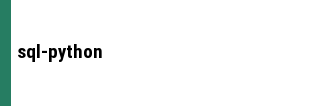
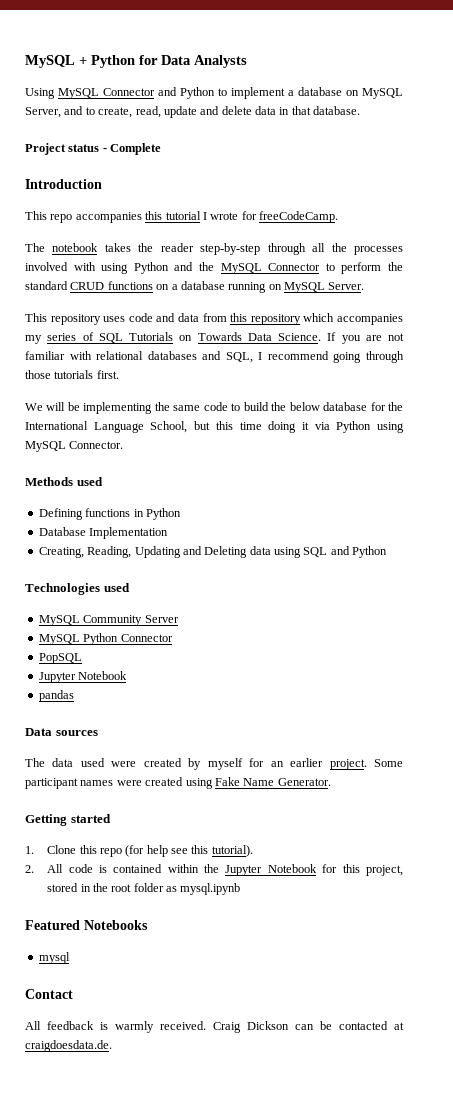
[17,44,103,62] sql-python -> [25,55,247,68] [25,87,403,99] [25,106,361,118] [25,143,162,155] [25,179,102,189] [25,211,338,223] [25,243,404,255] [25,262,403,274] [25,281,365,293] [25,313,403,325] [25,332,404,344] [25,351,404,363] [25,370,119,379] [25,402,403,414] [25,421,404,433] [25,441,124,452] [25,477,103,486] [38,508,181,520] [38,527,169,539] [38,546,388,558] [25,583,130,595] [38,615,179,626] [38,633,173,645] [38,653,82,664] [38,671,128,683] [38,690,74,702] [25,728,98,736] [25,758,403,770] [25,777,331,789] [25,814,111,826] [25,845,253,857] [25,864,403,876] [47,883,241,895] [25,920,148,930] [38,952,70,964] [25,989,73,999] [25,1021,404,1033] [25,1040,112,1052] MySQL + Python for Data Analysts // Using MySQL Connector and Python to implement a database on MySQL Server, and to create, read, update and delete data in that database. // Project status - Complete // Introduction // This repo accompanies this tutorial I wrote for freeCodeCamp. // The notebook takes the reader step-by-step through all the processes involved with using Python and the MySQL Connector to perform the standard CRUD functions on a database running on MySQL Server. // This repository uses code and data from this repository which accompanies my series of SQL Tutorials on Towards Data Science. If you are not familiar with relational databases and SQL, I recommend going through those tutorials first. // We will be implementing the same code to build the below database for the International Language School, but this time doing it via Python using MySQL Connector. // Methods used // Defining functions in Python // Database Implementation // Creating, Reading, Updating and Deleting data using SQL and Python // Technologies used // MySQL Community Server // MySQL Python Connector // PopSQL // Jupyter Notebook // pandas // Data sources // The data used were created by myself for an earlier project. Some participant names were created using Fake Name Generator. // Getting started // 1. Clone this repo (for help see this tutorial). // 2. All code is contained within the Jupyter Notebook for this project, stored in the root folder as mysql.ipynb // Featured Notebooks // mysql // Contact // All feedback is warmly received. Craig Dickson can be contacted at craigdoesdata.de.

